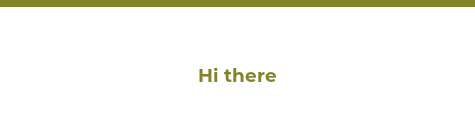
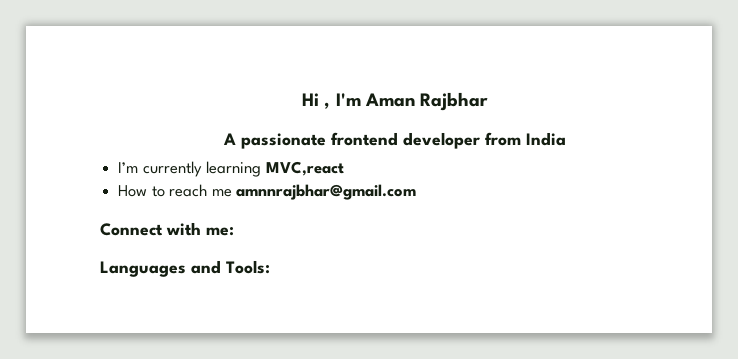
[224,68,277,82] there -> [324,92,488,111] [223,132,566,149] [118,161,344,177] [118,184,416,200] [100,222,234,236] [100,260,270,277] , I'm Aman Rajbhar // A passionate frontend developer from India // I’m currently learning MVC,react // How to reach me amnnrajbhar@gmail.com // Connect with me: // Languages and Tools:

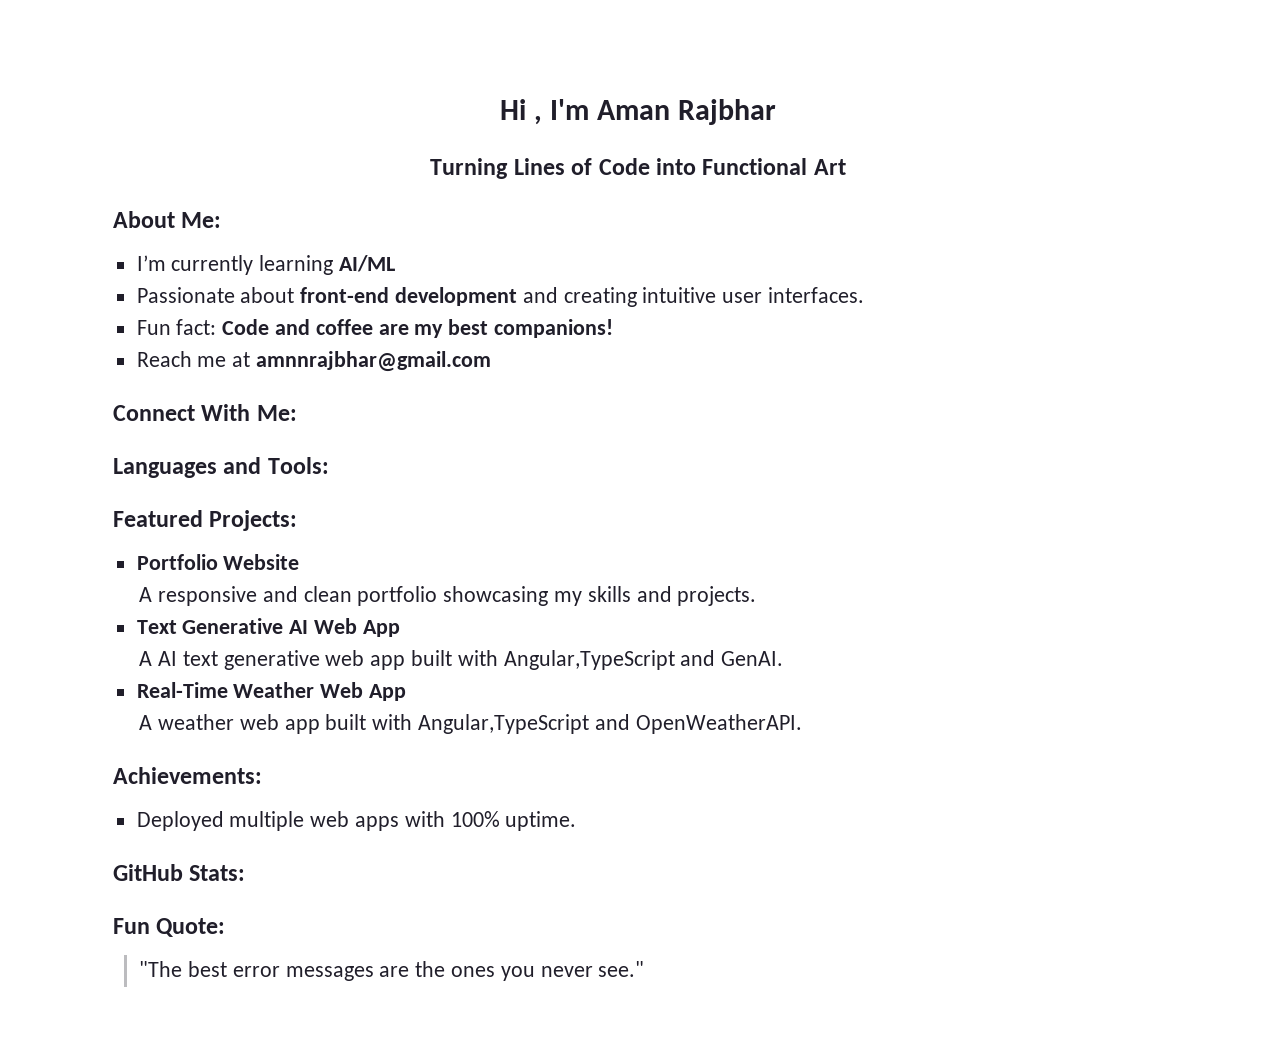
[223,132,566,149] [118,161,344,177] [118,184,232,197] A passionate frontend developer from India // I’m currently learning MVC,react // How to reach me -> [430,158,846,179] [113,211,222,228] [136,255,396,275] [136,287,865,307] [136,319,614,338] [136,351,251,367] Turning Lines of Code into Functional Art // About Me: // I’m currently learning AI/ML // Passionate about front-end development and creating intuitive user interfaces. // Fun fact: Code and coffee are my best companions! // Reach me at
[166,222,234,236] with me: -> [201,404,297,421] With Me:
(270, 267) none -> [113,510,298,531] [136,554,300,570] [139,586,757,606] [136,618,400,637] [139,650,784,670] [136,682,407,701] [139,714,802,734] [113,767,262,784] [136,811,577,831] [113,864,246,881] [113,918,226,937] [139,961,645,981] // Featured Projects: // Portfolio Website // A responsive and clean portfolio showcasing my skills and projects. // Text Generative AI Web App // A AI text generative web app built with Angular,TypeScript and GenAI. // Real-Time Weather Web App // A weather web app built with Angular,TypeScript and OpenWeatherAPI. // Achievements: // Deployed multiple web apps with 100% uptime. // GitHub Stats: // Fun Quote: // "The best error messages are the ones you never see."

